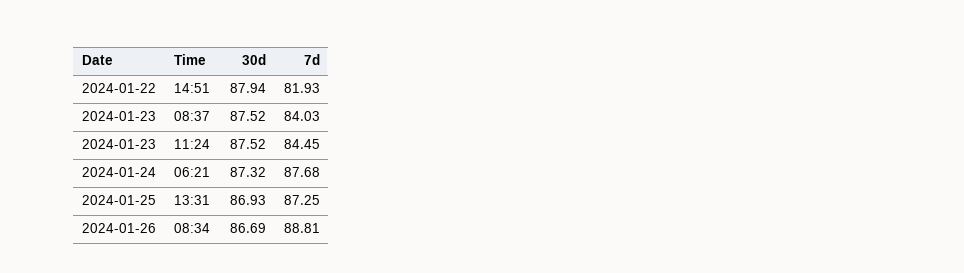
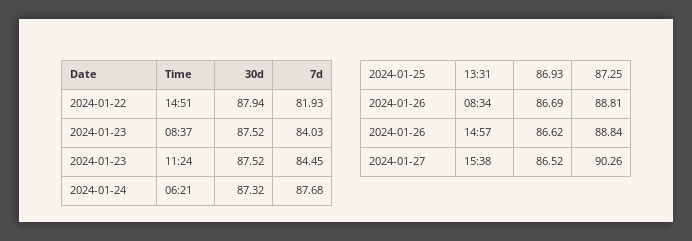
(320, 228) none -> [368,128,425,136] [463,128,491,136] [536,128,564,136] [595,128,624,136] [368,157,425,165] [463,157,491,165] [536,157,564,165] [595,157,623,165] // 2024-01-26 | 14:57 | 86.62 | 88.84 // 2024-01-27 | 15:38 | 86.52 | 90.26

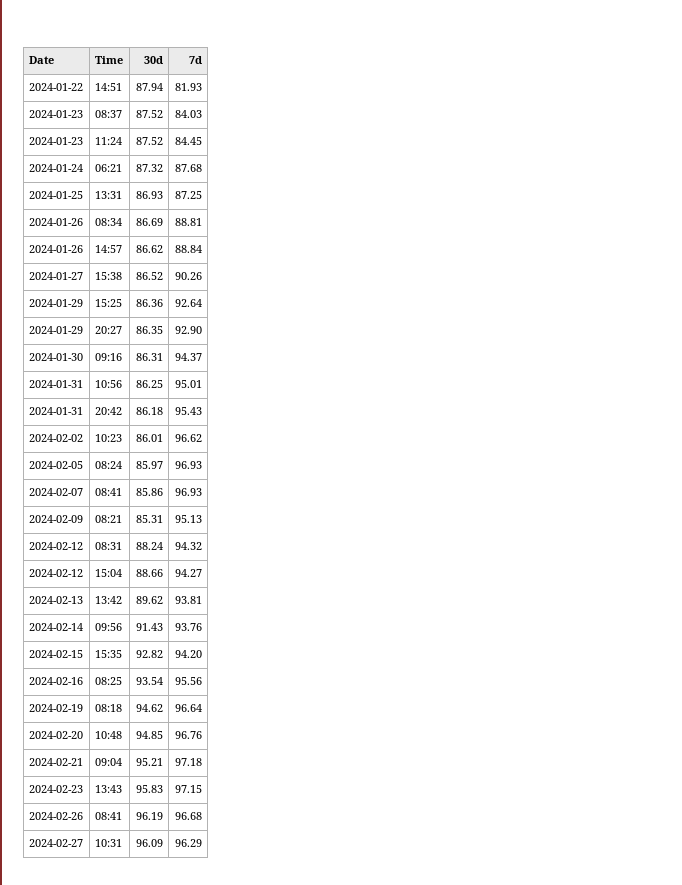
(623, 161) none -> [28,299,83,307] [94,299,122,307] [136,299,164,307] [175,299,203,307] [28,326,83,334] [94,326,122,334] [136,326,164,334] [175,326,203,334] [28,353,83,361] [94,353,122,361] [136,353,164,361] [175,353,203,361] [28,380,83,388] [94,380,122,388] [136,380,164,388] [175,380,203,388] [28,407,83,415] [94,407,122,415] [136,407,164,415] [175,407,203,415] [28,434,83,442] [94,434,122,442] [136,434,164,442] [175,434,203,442] [28,461,83,469] [94,461,122,469] [136,461,164,469] [175,461,203,469] [28,488,83,496] [94,488,122,496] [136,488,164,496] [175,488,203,496] [28,515,83,523] [94,515,122,523] [136,515,164,523] [175,515,203,523] [28,542,83,550] [94,542,122,550] [136,542,164,550] [175,542,203,550] [28,569,83,577] [94,569,122,577] [136,569,164,577] [175,569,203,577] [28,596,83,604] [94,596,122,604] [136,596,164,604] [175,596,203,604] [28,623,83,631] [94,623,122,631] [136,623,164,631] [175,623,203,631] [28,650,83,658] [94,650,122,658] [136,650,164,658] [175,650,203,658] [28,677,83,685] [94,677,122,685] [136,677,164,685] [175,677,203,685] [28,704,83,712] [94,704,122,712] [136,704,164,712] [175,704,203,712] [28,731,83,739] [94,731,122,739] [136,731,164,739] [175,731,203,739] [28,758,83,766] [94,758,122,766] [136,758,164,766] [175,758,203,766] [28,785,83,793] [94,785,122,793] [136,785,164,793] [175,785,203,793] [28,812,83,820] [94,812,122,820] [136,812,164,820] [175,812,203,820] [28,839,83,847] [94,839,122,847] [136,839,164,847] [175,839,203,847] // 2024-01-29 | 15:25 | 86.36 | 92.64 // 2024-01-29 | 20:27 | 86.35 | 92.90 // 2024-01-30 | 09:16 | 86.31 | 94.37 // 2024-01-31 | 10:56 | 86.25 | 95.01 // 2024-01-31 | 20:42 | 86.18 | 95.43 // 2024-02-02 | 10:23 | 86.01 | 96.62 // 2024-02-05 | 08:24 | 85.97 | 96.93 // 2024-02-07 | 08:41 | 85.86 | 96.93 // 2024-02-09 | 08:21 | 85.31 | 95.13 // 2024-02-12 | 08:31 | 88.24 | 94.32 // 2024-02-12 | 15:04 | 88.66 | 94.27 // 2024-02-13 | 13:42 | 89.62 | 93.81 // 2024-02-14 | 09:56 | 91.43 | 93.76 // 2024-02-15 | 15:35 | 92.82 | 94.20 // 2024-02-16 | 08:25 | 93.54 | 95.56 // 2024-02-19 | 08:18 | 94.62 | 96.64 // 2024-02-20 | 10:48 | 94.85 | 96.76 // 2024-02-21 | 09:04 | 95.21 | 97.18 // 2024-02-23 | 13:43 | 95.83 | 97.15 // 2024-02-26 | 08:41 | 96.19 | 96.68 // 2024-02-27 | 10:31 | 96.09 | 96.29

